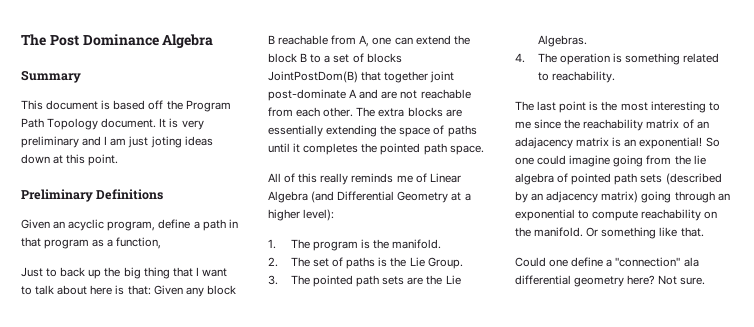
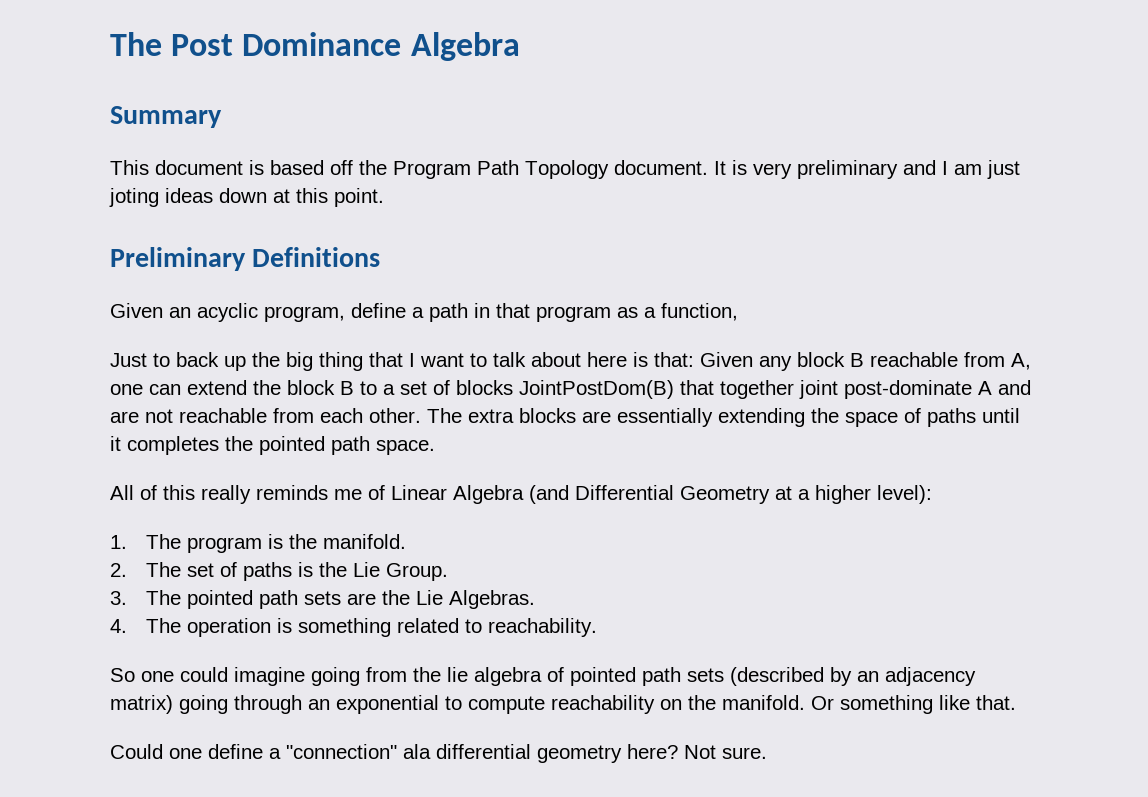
[515,101,720,113] [515,119,709,131] [515,137,703,149] The last point is the most interesting to me since the reachability matrix of an adajacency matrix is an exponential! -> (597, 627) none

